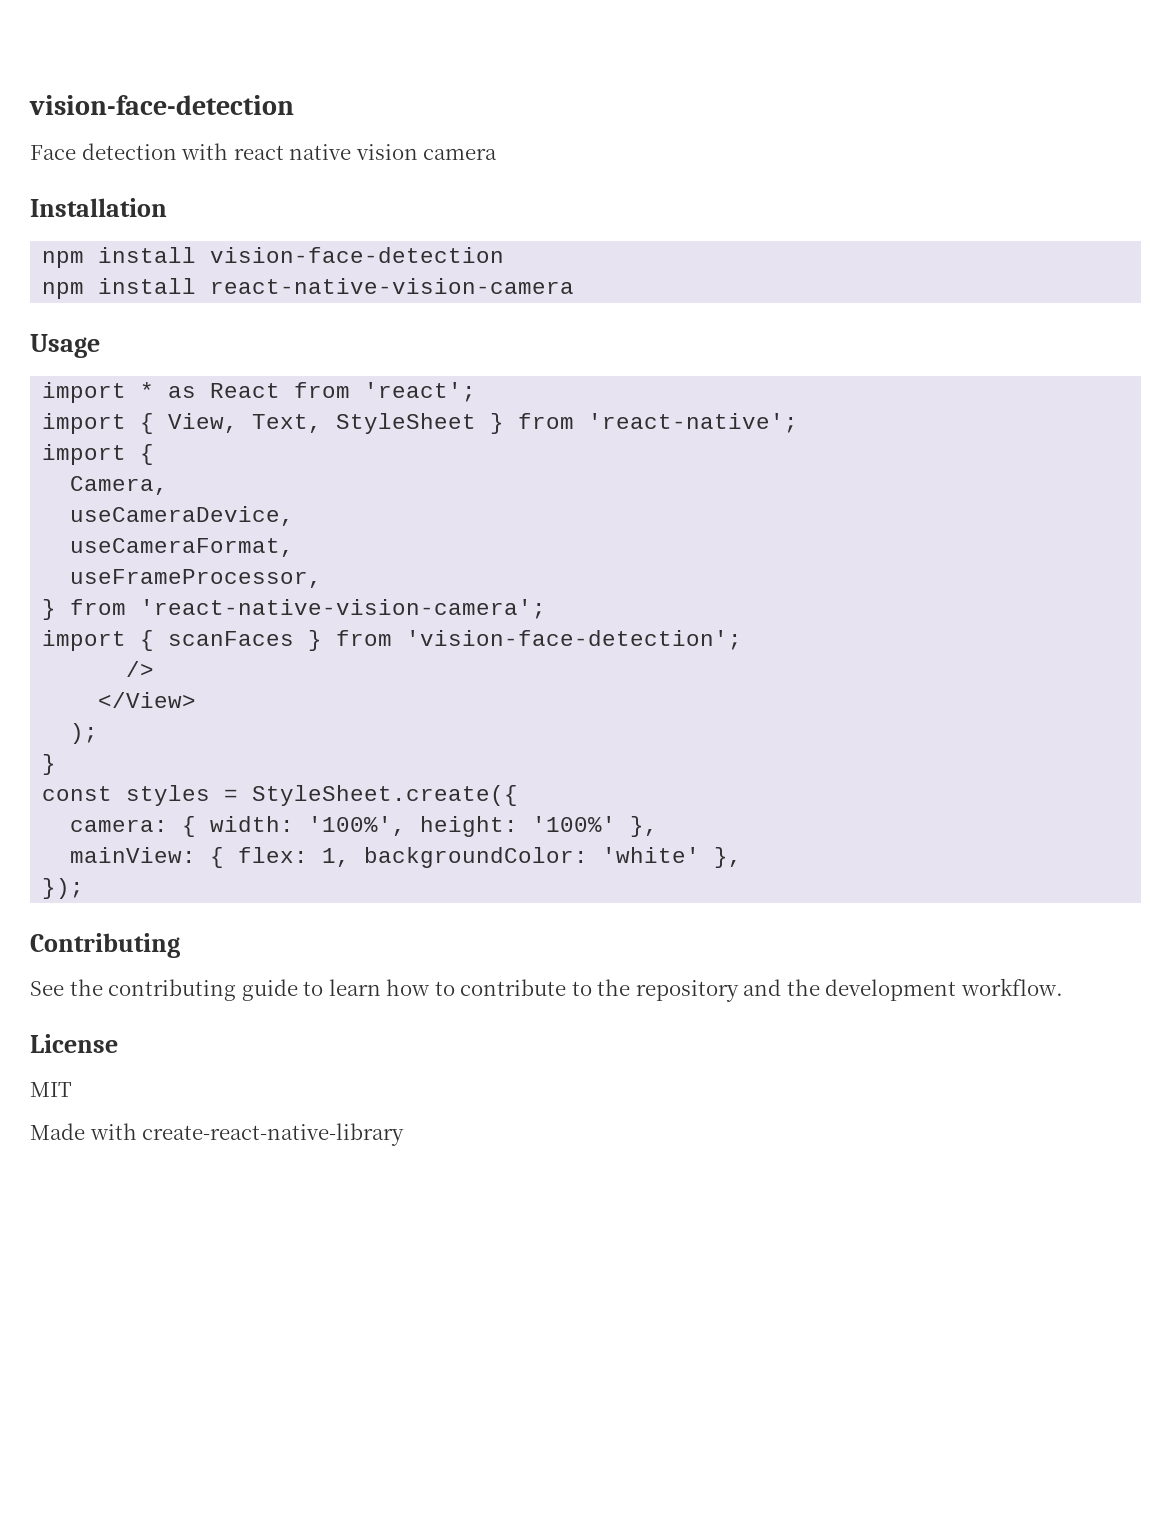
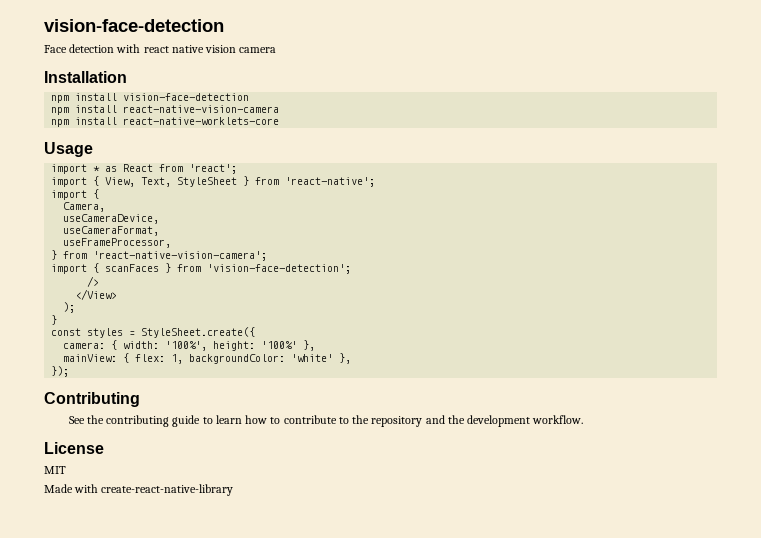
(575, 286) none -> [51,117,280,127] // npm install react-native-worklets-core

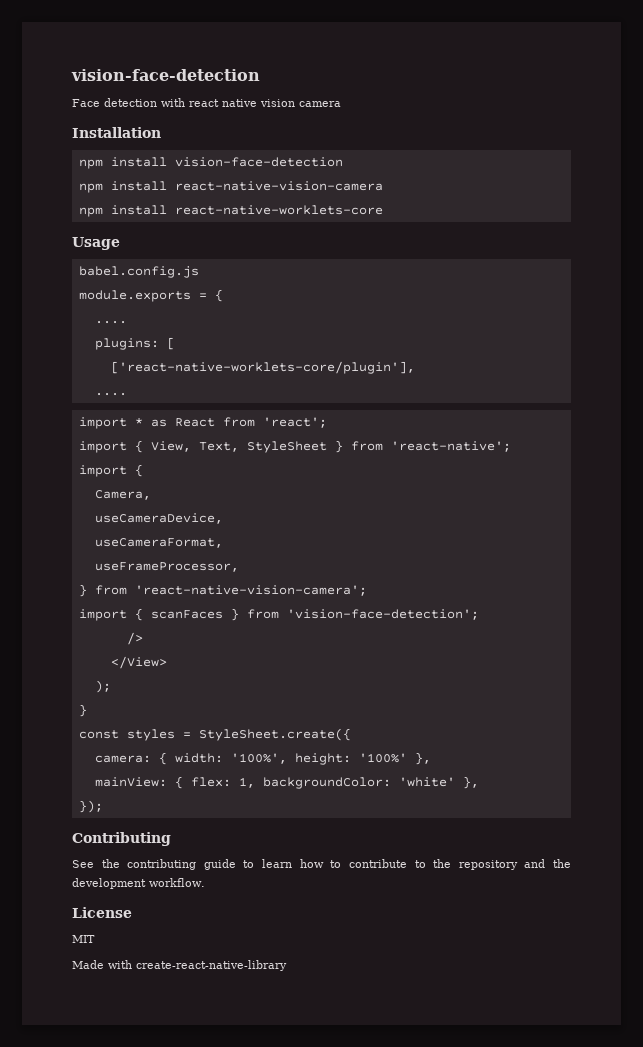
(93, 149) none -> [78,266,199,278] [78,289,223,302] [94,321,127,324] [94,337,175,350] [110,361,415,374] [94,393,127,396] // babel.config.js // module.exports = { // .... // plugins: [ // ['react-native-worklets-core/plugin'], // ....

